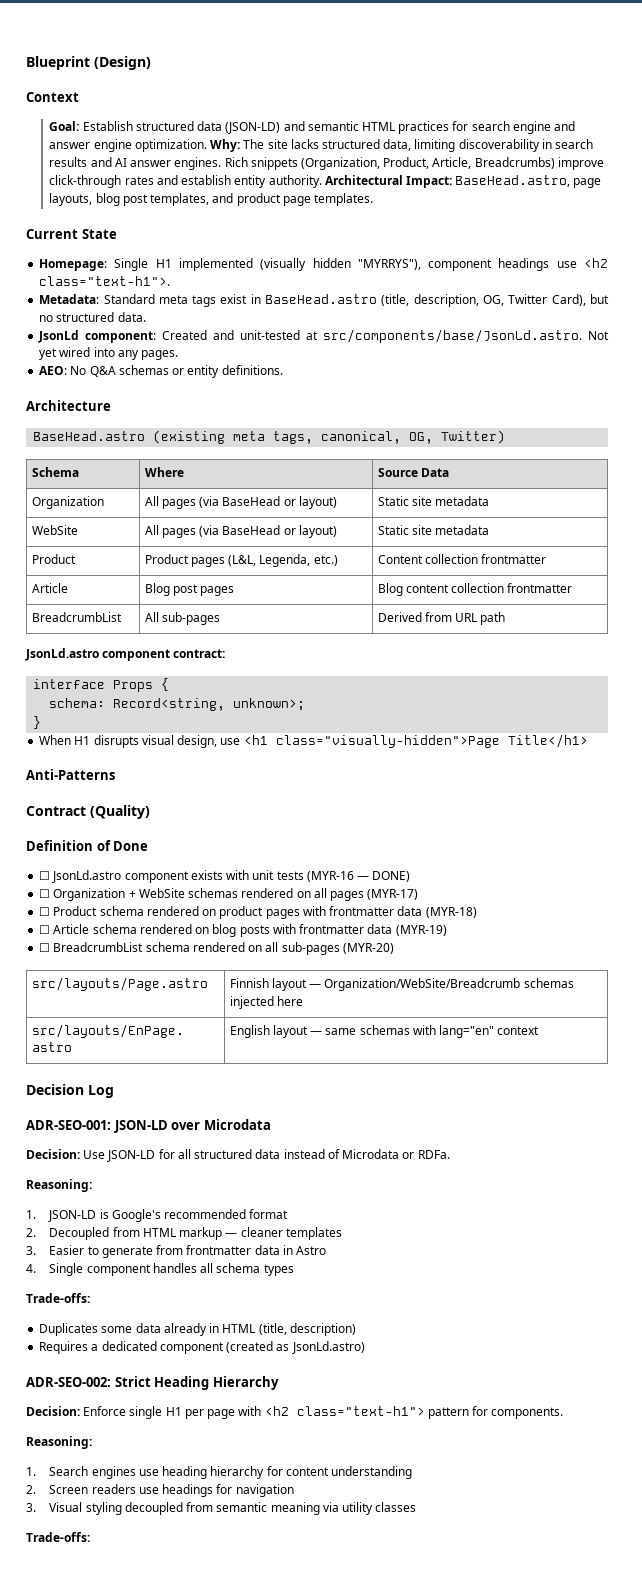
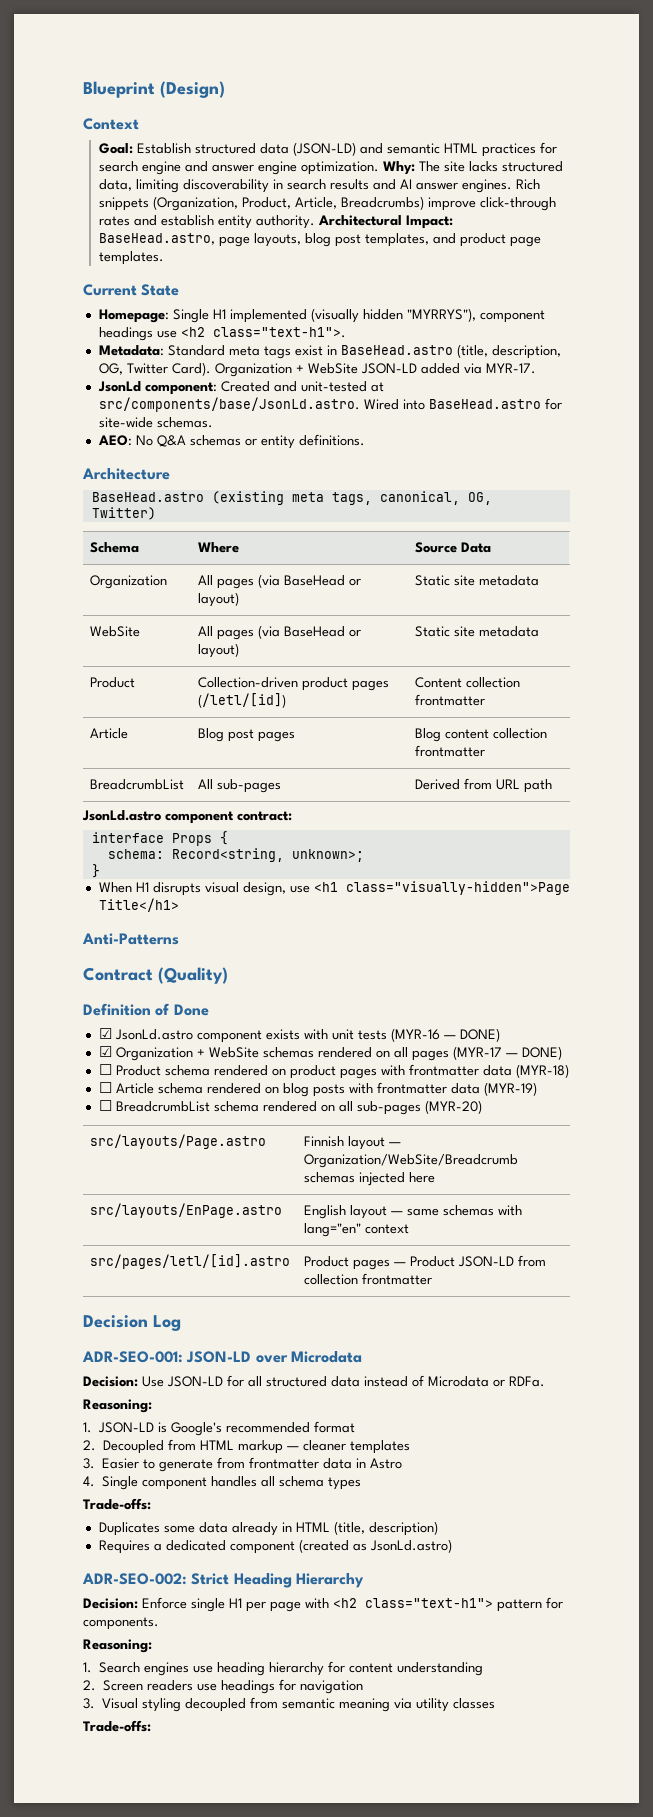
[551,294,609,306] [39,312,146,322] Card), but no structured data. -> [171,362,536,377] Card). Organization + WebSite JSON-LD added via MYR-17.
[587,331,609,340] [39,347,179,360] Not yet wired into any pages. -> [363,398,562,410] [98,417,213,428] Wired into BaseHead.astro for site-wide schemas.
[144,554,338,567] Product pages (L&L, Legenda, etc.) -> [197,677,389,691] [197,693,286,708] Collection-driven product pages (/letl/[id])
[39,871,51,880] ☐ -> [98,1028,112,1039] ☑
[39,889,51,898] ☐ -> [98,1046,112,1057] ☑
[367,889,419,900] (MYR-17) -> [452,1046,562,1060] (MYR-17 — DONE)
(540, 1030) none -> [89,1254,290,1269] [303,1255,546,1270] [303,1273,432,1285] // src/pages/letl/[id].astro | Product pages — Product JSON-LD from collection frontmatter

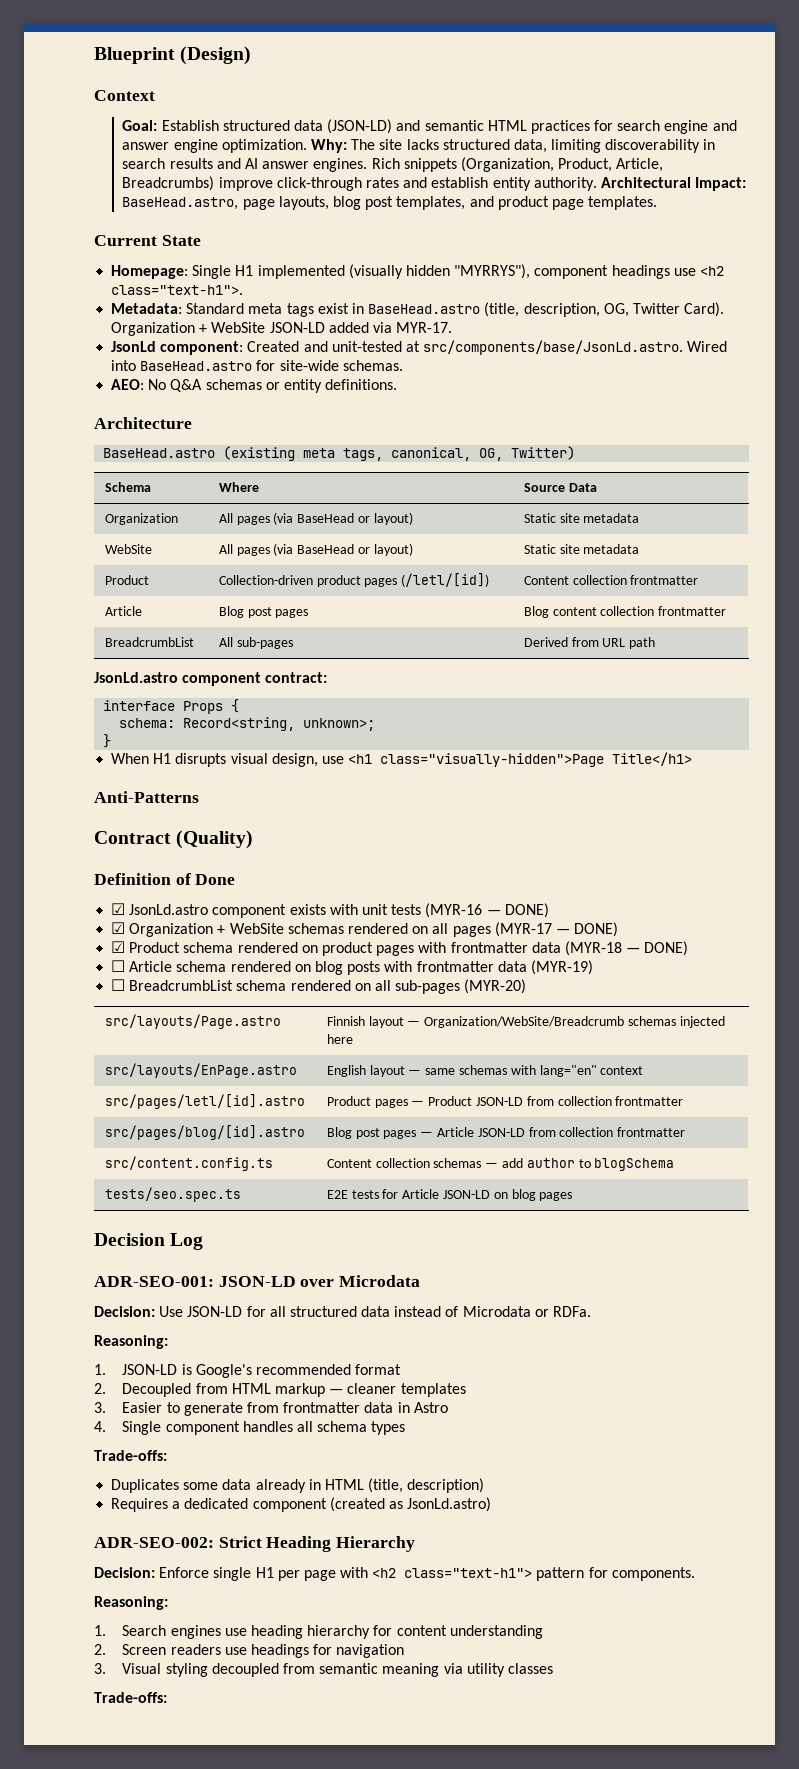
[98,1064,112,1075] ☐ -> [111,941,126,953] ☑
[515,1064,569,1078] (MYR-18) -> [564,941,689,956] (MYR-18 — DONE)
(432, 1279) none -> [104,1125,305,1140] [326,1127,686,1139] [104,1156,273,1171] [326,1158,675,1171] [104,1187,241,1202] [326,1189,573,1201] // src/pages/blog/[id].astro | Blog post pages — Article JSON-LD from collection frontmatter // src/content.config.ts | Content collection schemas — add author to blogSchema // tests/seo.spec.ts | E2E tests for Article JSON-LD on blog pages

